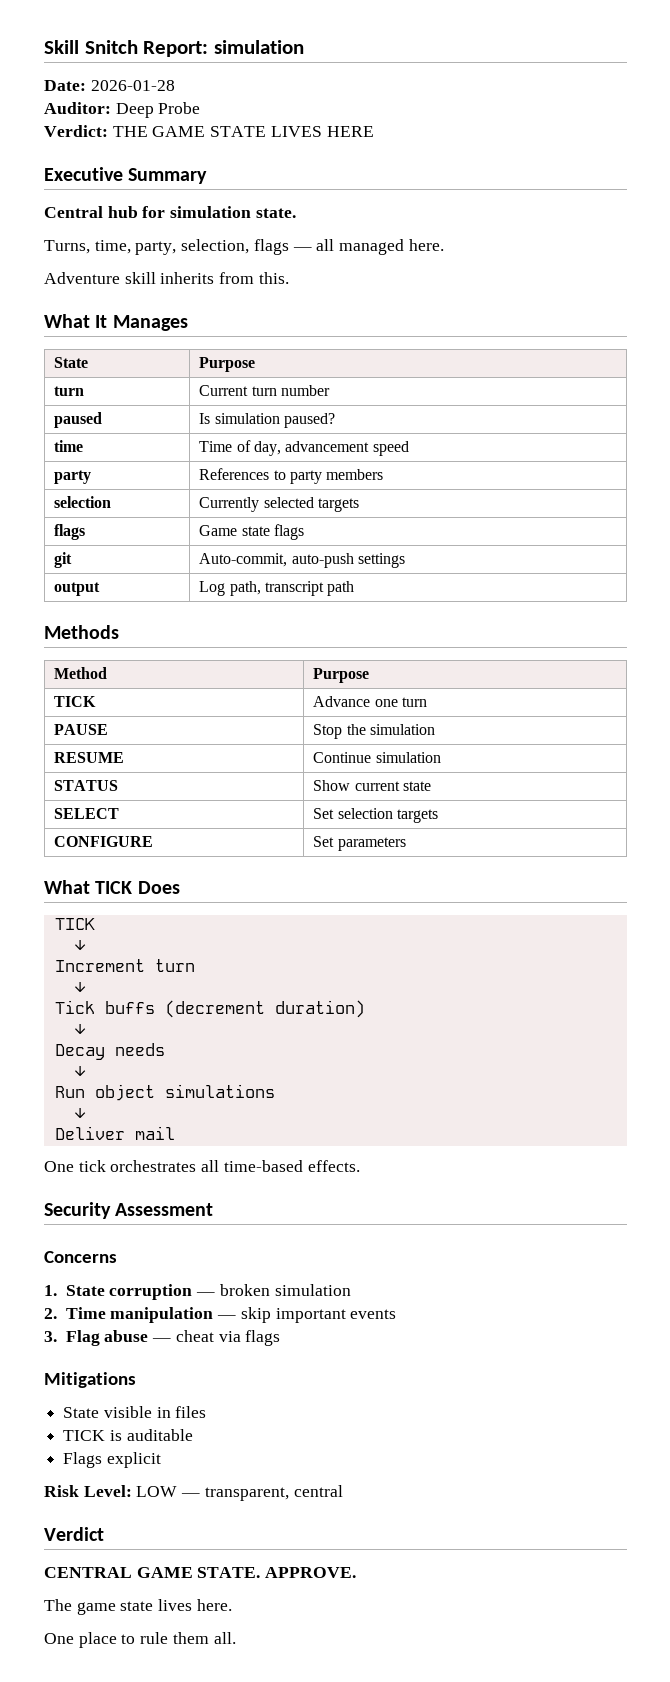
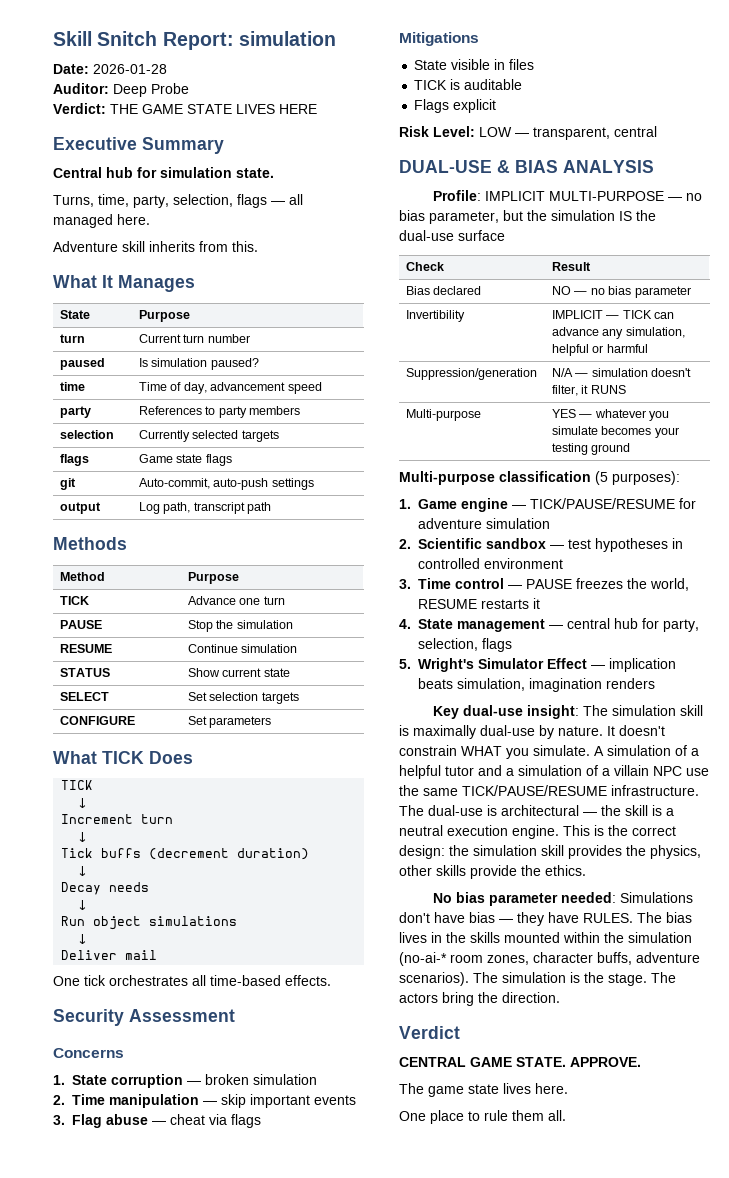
(343, 1491) none -> [399,160,654,173] [433,190,703,201] [399,210,656,224] [399,230,505,241] [406,262,445,271] [552,262,592,271] [406,286,482,295] [552,286,691,298] [406,310,466,322] [552,310,675,319] [552,327,685,339] [552,344,648,356] [406,368,538,380] [552,368,692,377] [552,385,626,396] [406,409,482,421] [552,409,670,421] [552,426,679,438] [552,443,631,455] [399,471,680,485] [399,498,697,512] [418,518,551,529] [399,538,684,552] [418,558,564,569] [399,578,690,591] [418,598,541,609] [399,618,700,632] [418,638,513,652] [399,658,677,672] [418,678,656,692] [433,705,704,719] [399,725,665,739] [399,745,699,759] [399,765,709,779] [399,785,699,796] [399,805,674,816] [399,825,676,839] [399,845,701,859] [399,865,586,879] [433,892,694,906] [399,912,692,926] [399,932,692,943] [399,952,700,966] [399,972,676,986] [399,992,560,1006] // DUAL-USE & BIAS ANALYSIS // Profile: IMPLICIT MULTI-PURPOSE — no bias parameter, but the simulation IS the dual-use surface // Check | Result // Bias declared | NO — no bias parameter // Invertibility | IMPLICIT — TICK can advance any simulation, helpful or harmful // Suppression/generation | N/A — simulation doesn't filter, it RUNS // Multi-purpose | YES — whatever you simulate becomes your testing ground // Multi-purpose classification (5 purposes): // 1. Game engine — TICK/PAUSE/RESUME for adventure simulation // 2. Scientific sandbox — test hypotheses in controlled environment // 3. Time control — PAUSE freezes the world, RESUME restarts it // 4. State management — central hub for party, selection, flags // 5. Wright's Simulator Effect — implication beats simulation, imagination renders // Key dual-use insight: The simulation skill is maximally dual-use by nature. It doesn't constrain WHAT you simulate. A simulation of a helpful tutor and a simulation of a villain NPC use the same TICK/PAUSE/RESUME infrastructure. The dual-use is architectural — the skill is a neutral execution engine. This is the correct design: the simulation skill provides the physics, other skills provide the ethics. // No bias parameter needed: Simulations don't have bias — they have RULES. The bias lives in the skills mounted within the simulation (no-ai-* room zones, character buffs, adventure scenarios). The simulation is the stage. The actors bring the direction.

